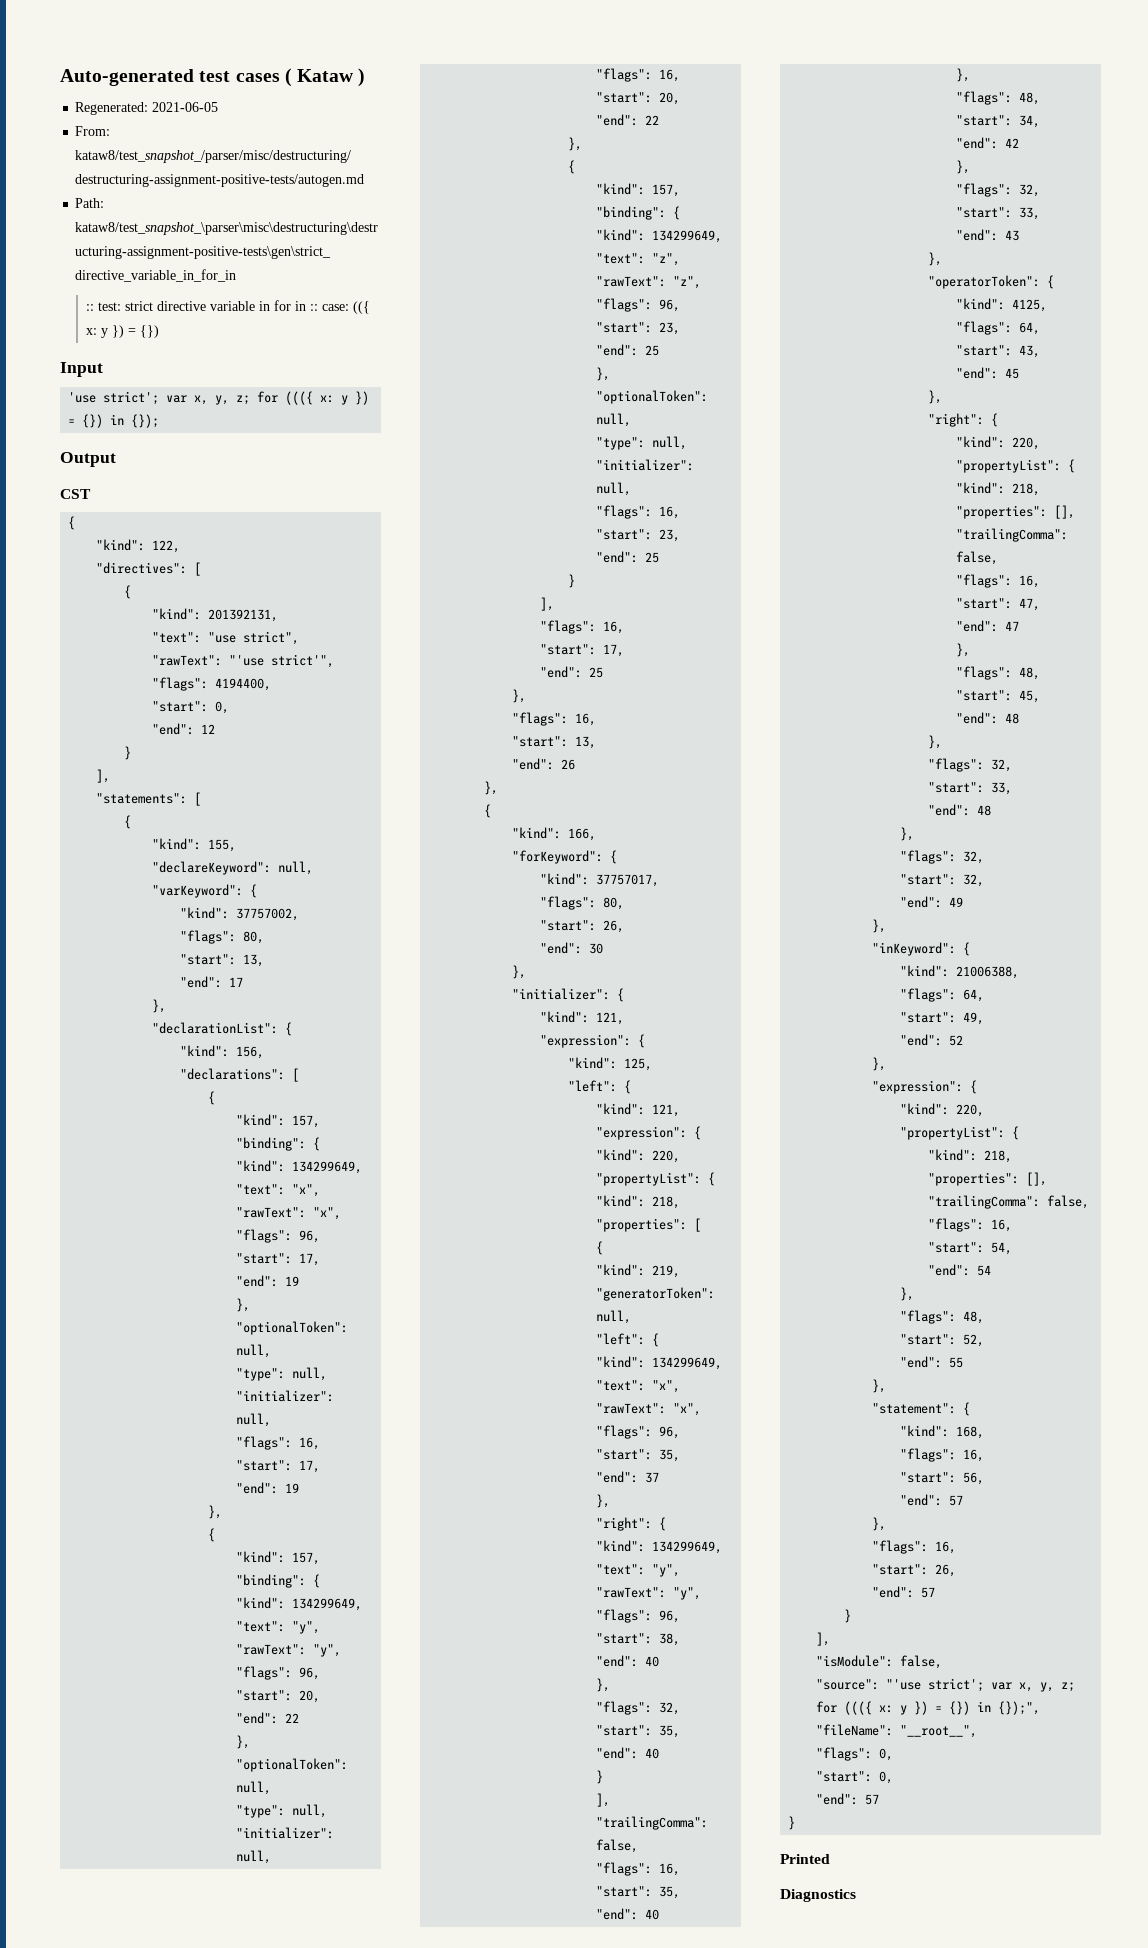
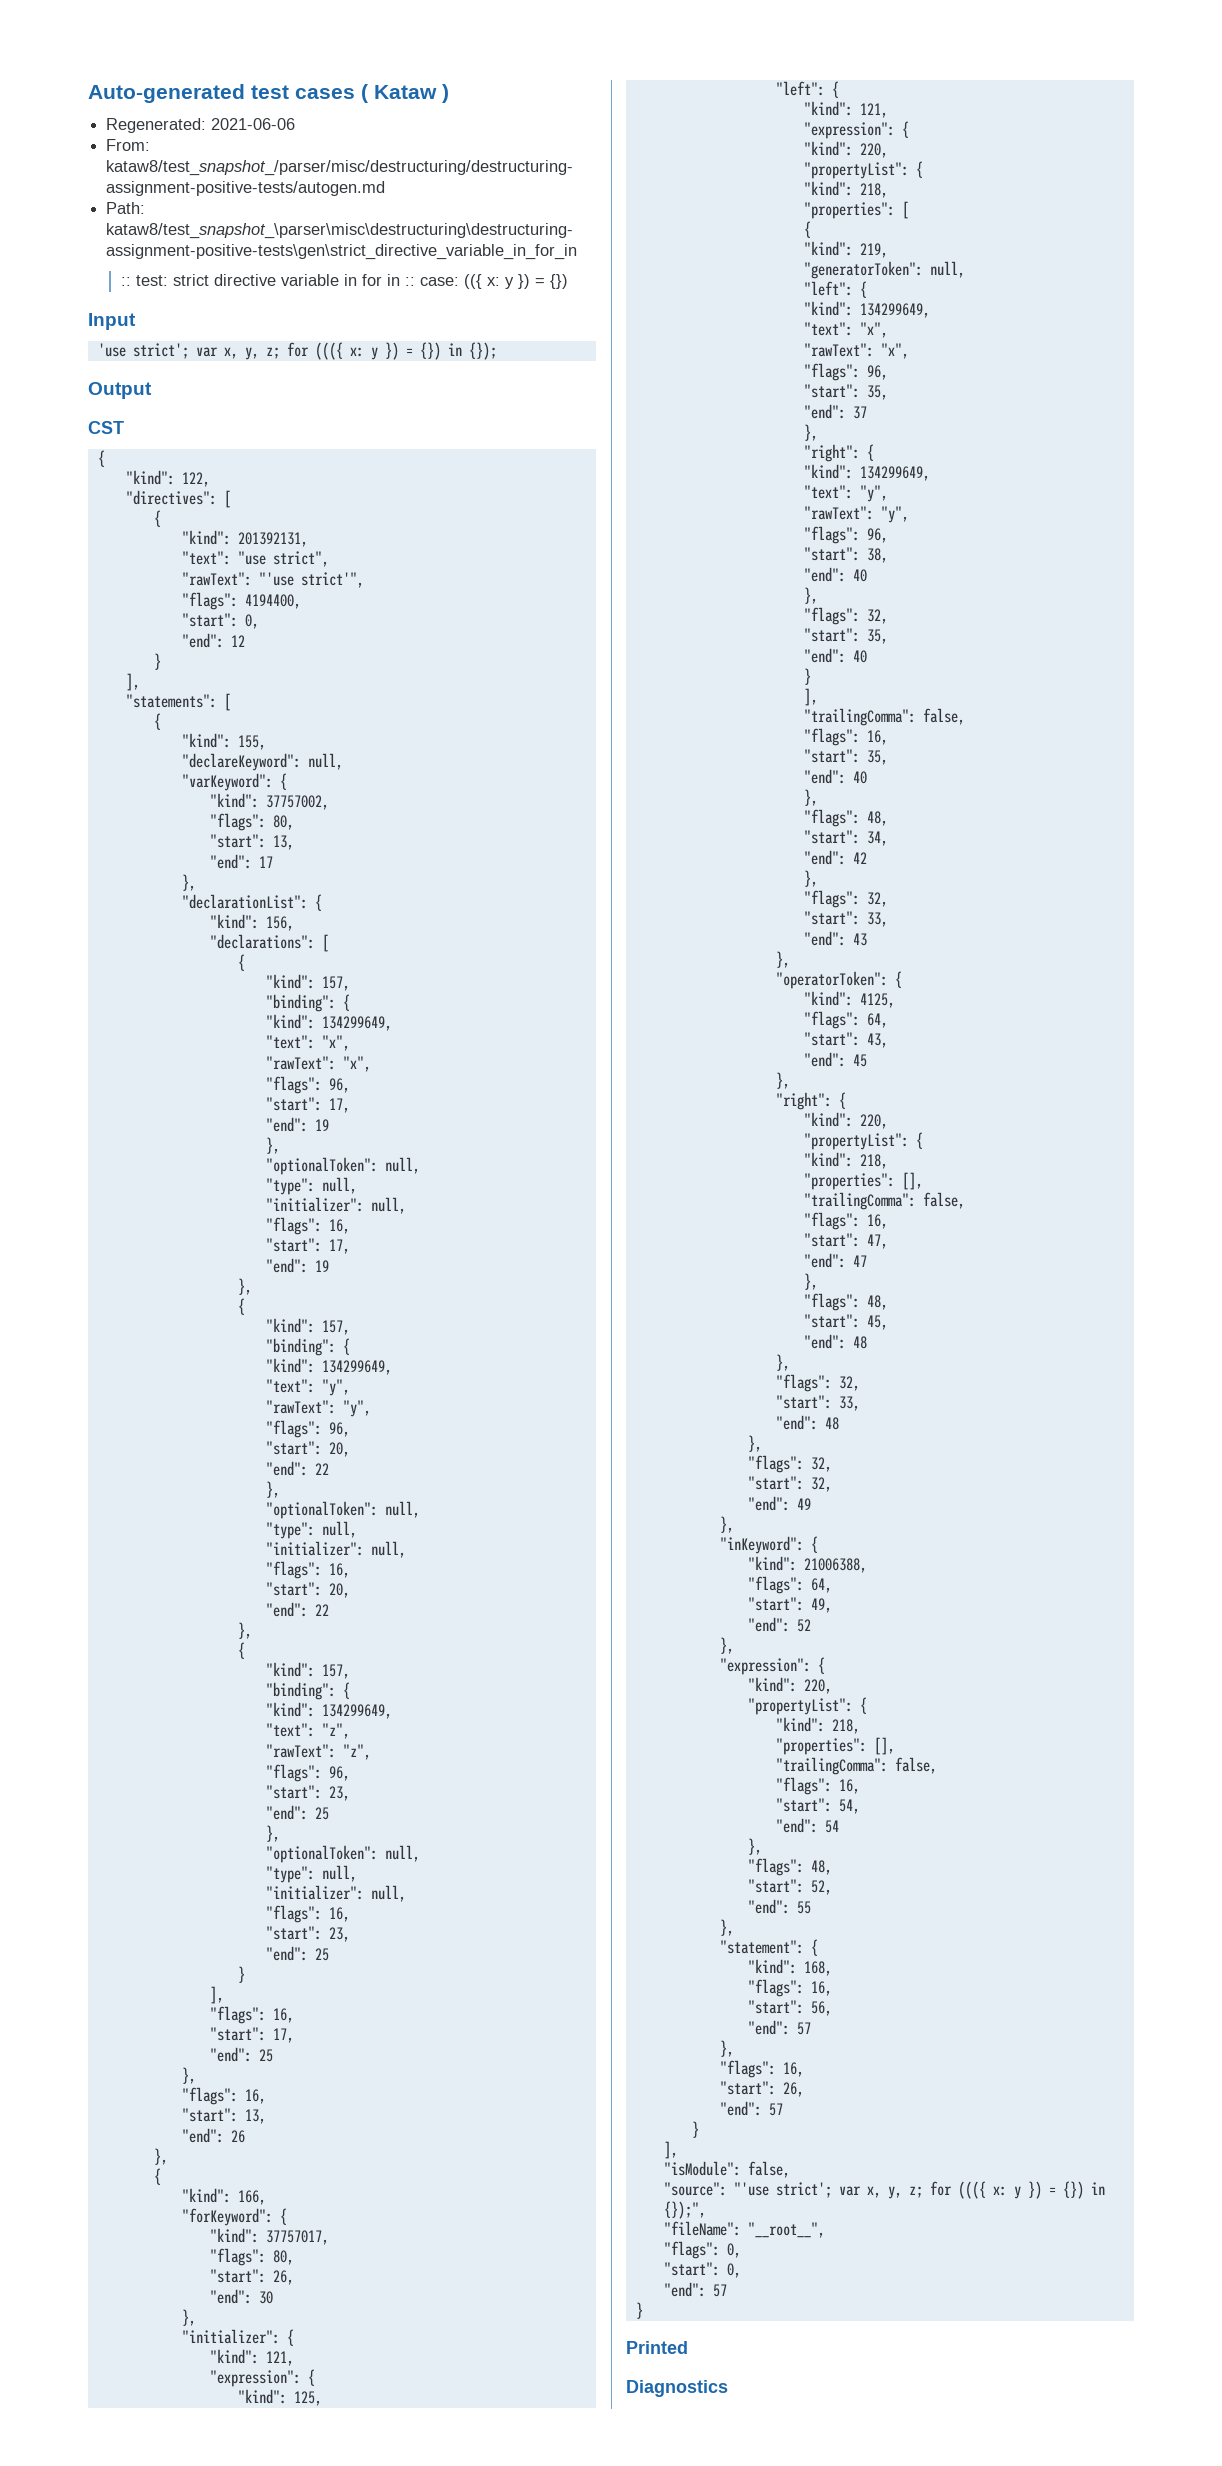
[152,102,219,112] 2021-06-05 -> [211,118,296,130] 2021-06-06

